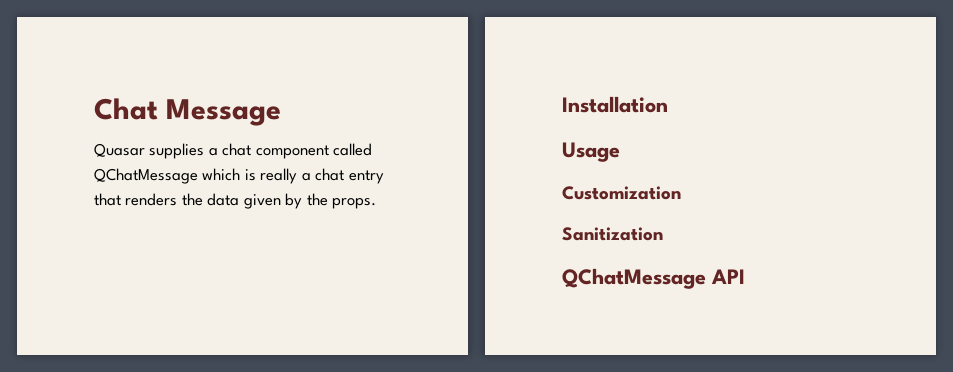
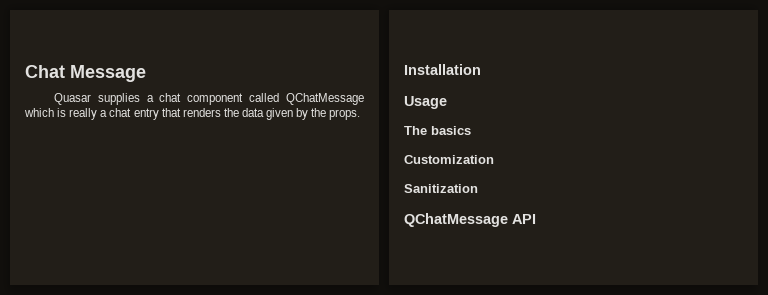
(620, 152) none -> [404,126,471,135] // The basics

